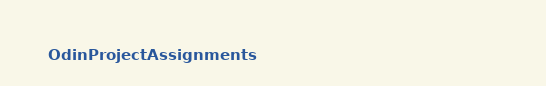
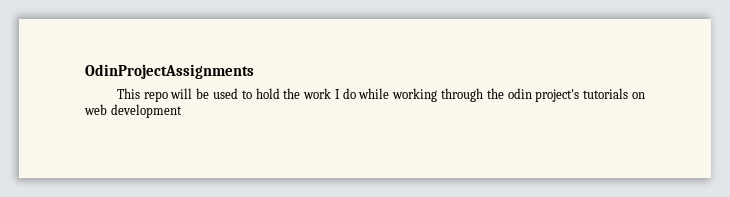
(257, 56) none -> [116,88,645,102] [84,104,182,118] // This repo will be used to hold the work I do while working through the odin project's tutorials on web development

